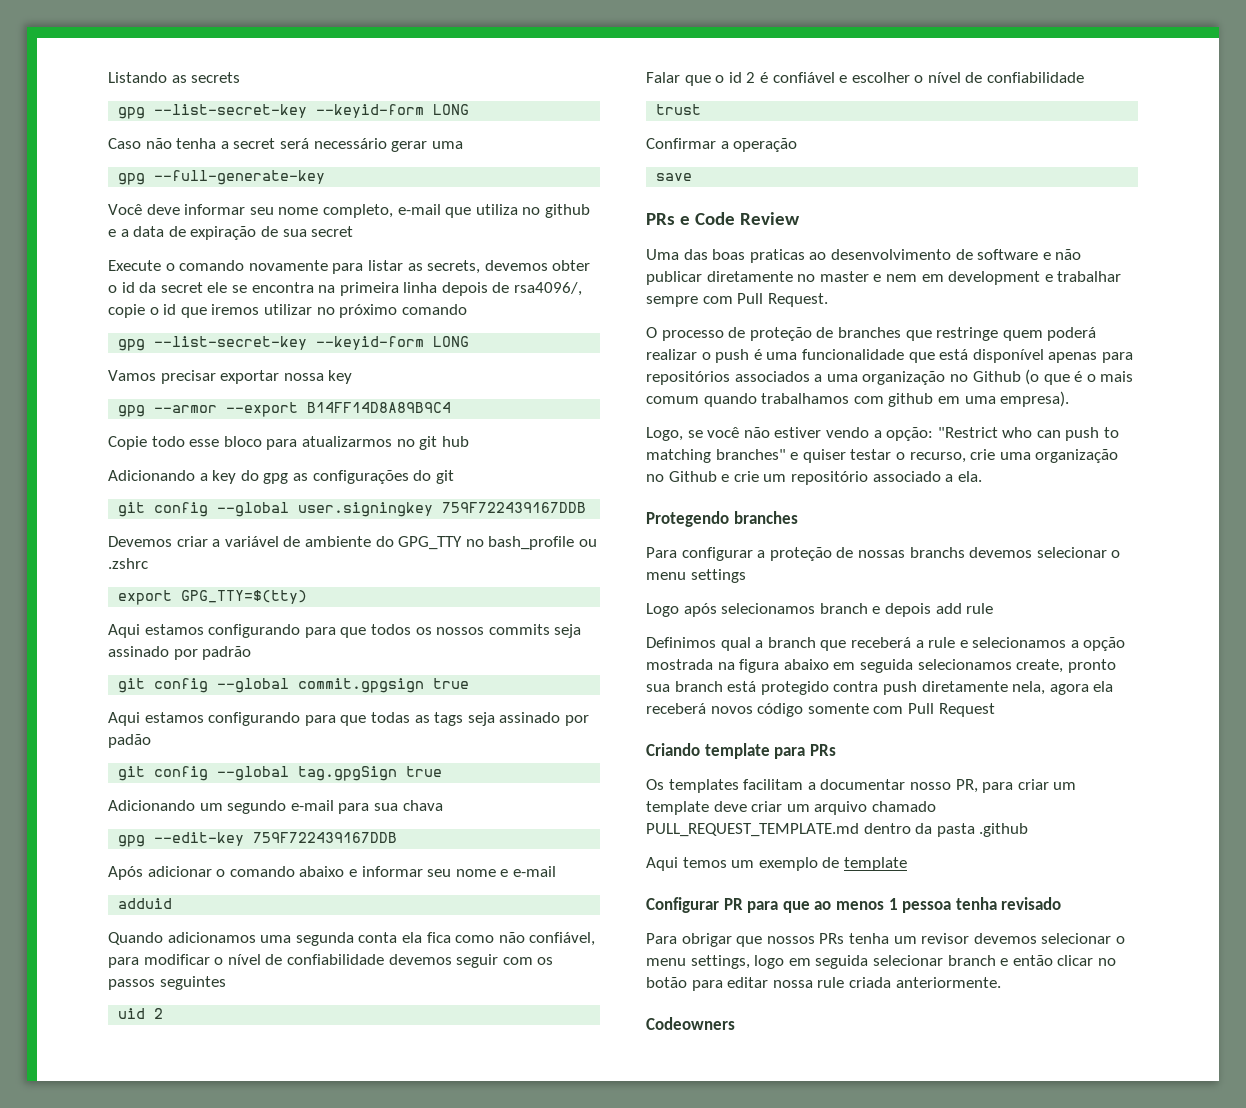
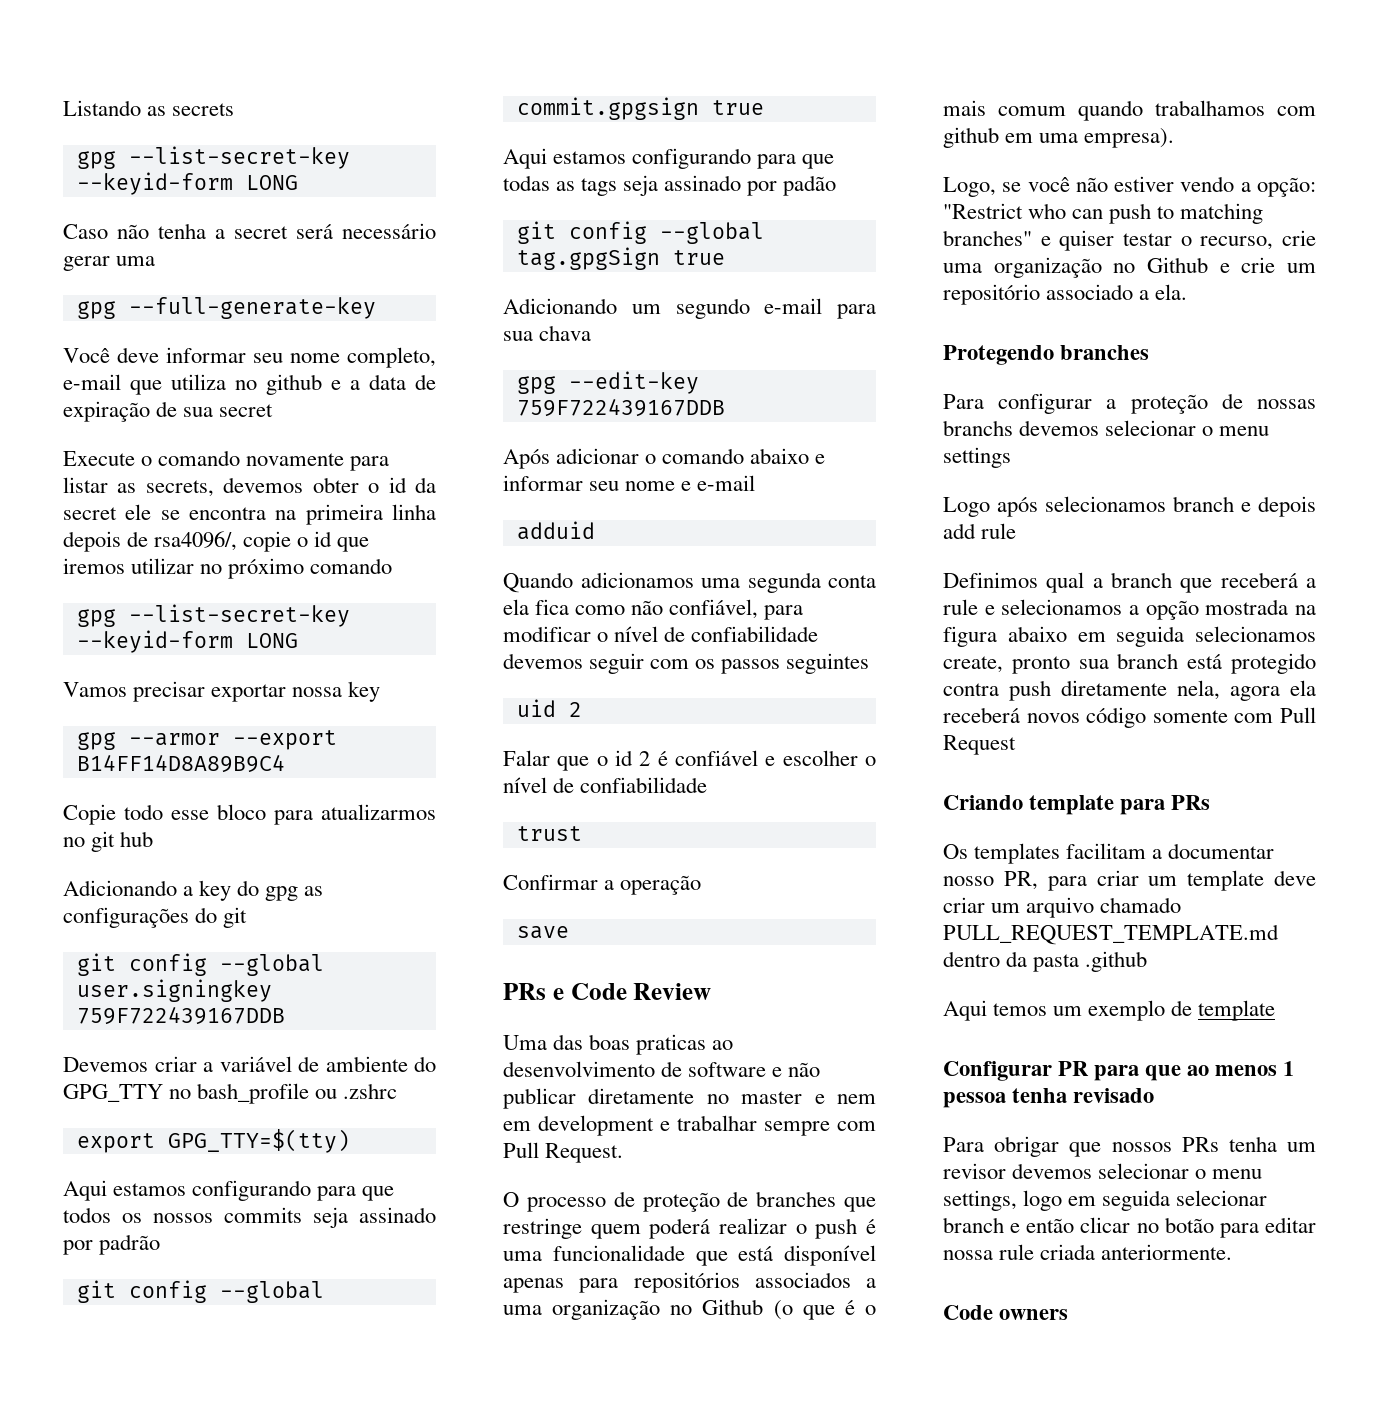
[646,1017,735,1030] Codeowners -> [943,1305,1069,1320] Code owners

